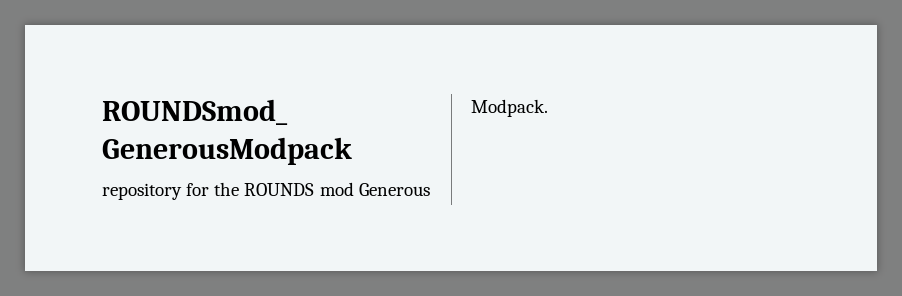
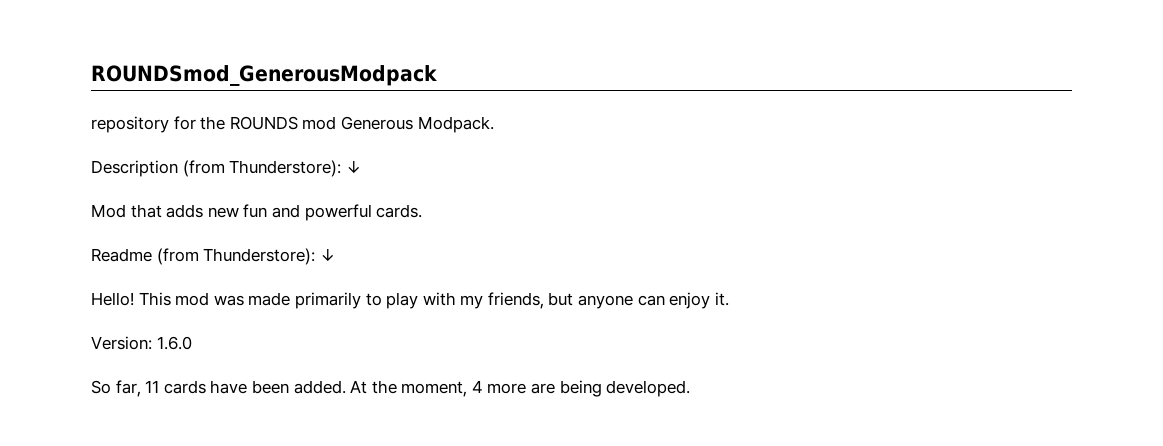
(548, 108) none -> [91,160,362,177] [91,204,423,221] [91,248,336,265] [91,292,729,309] [91,336,192,350] [91,380,691,397] // Description (from Thunderstore): ↓ // Mod that adds new fun and powerful cards. // Readme (from Thunderstore): ↓ // Hello! This mod was made primarily to play with my friends, but anyone can enjoy it. // Version: 1.6.0 // So far, 11 cards have been added. At the moment, 4 more are being developed.

